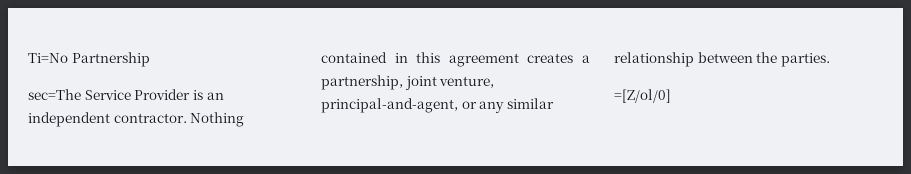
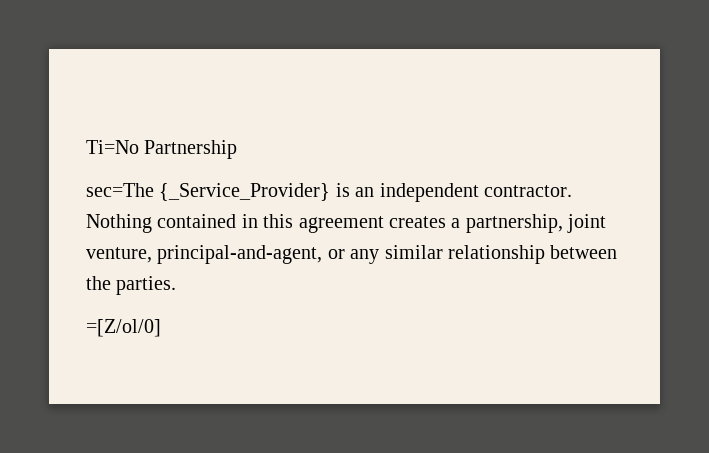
[84,89,191,100] Service Provider -> [159,183,331,201] {_Service_Provider}

